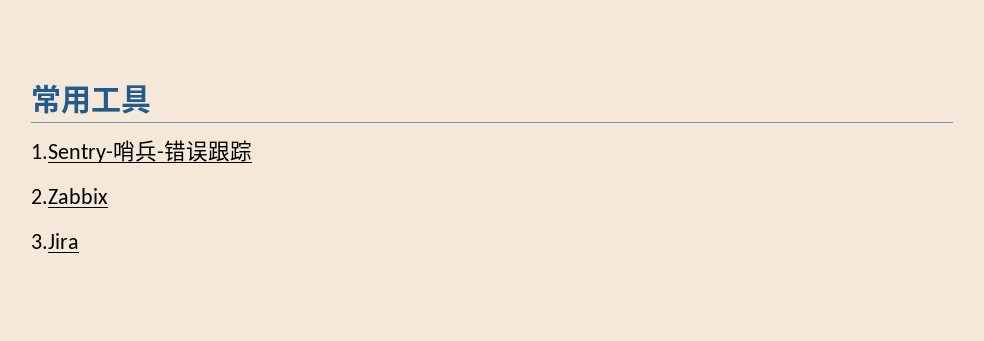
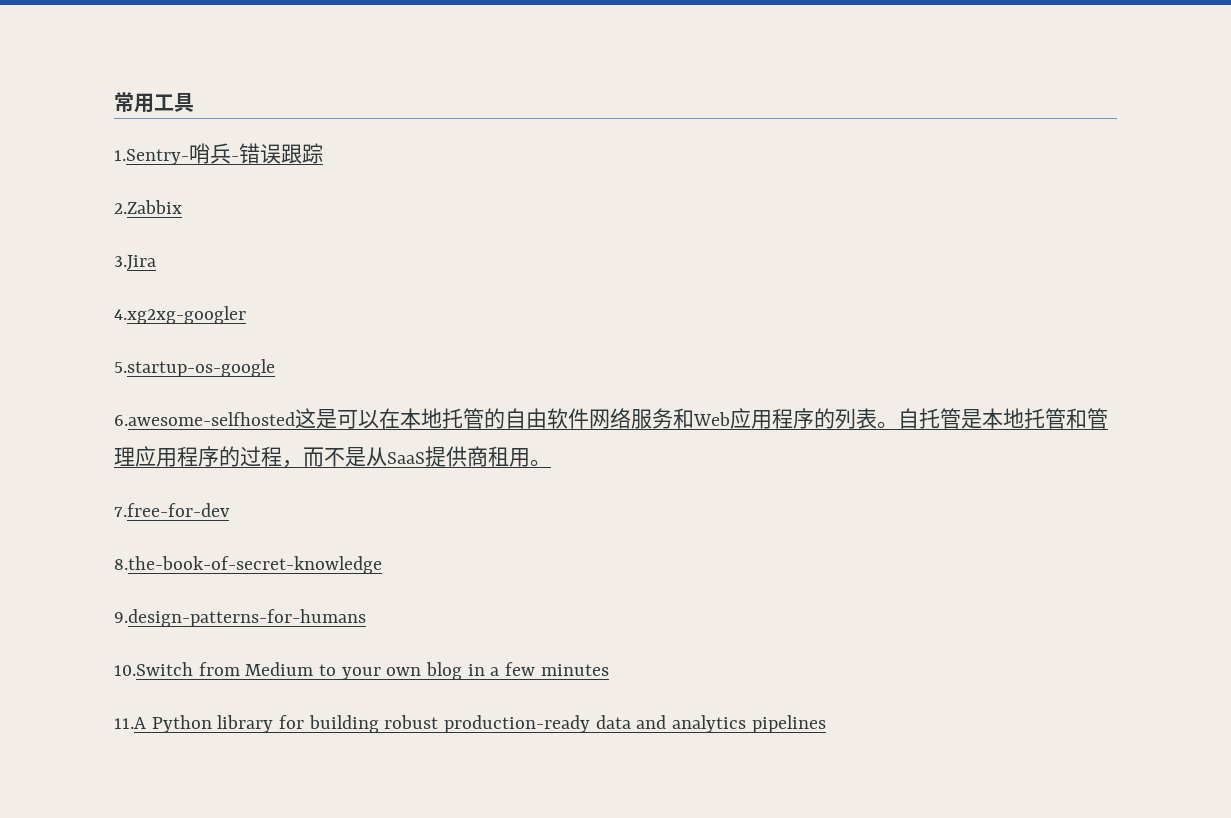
(79, 241) none -> [114,306,246,324] [114,359,275,377] [114,408,1108,429] [114,446,551,468] [114,503,230,517] [114,556,382,574] [114,609,366,627] [114,662,609,680] [114,715,826,733] // 4.xg2xg-googler // 5.startup-os-google // 6.awesome-selfhosted这是可以在本地托管的自由软件网络服务和Web应用程序的列表。自托管是本地托管和管理应用程序的过程，而不是从SaaS提供商租用。 // 7.free-for-dev // 8.the-book-of-secret-knowledge // 9.design-patterns-for-humans // 10.Switch from Medium to your own blog in a few minutes // 11.A Python library for building robust production-ready data and analytics pipelines

